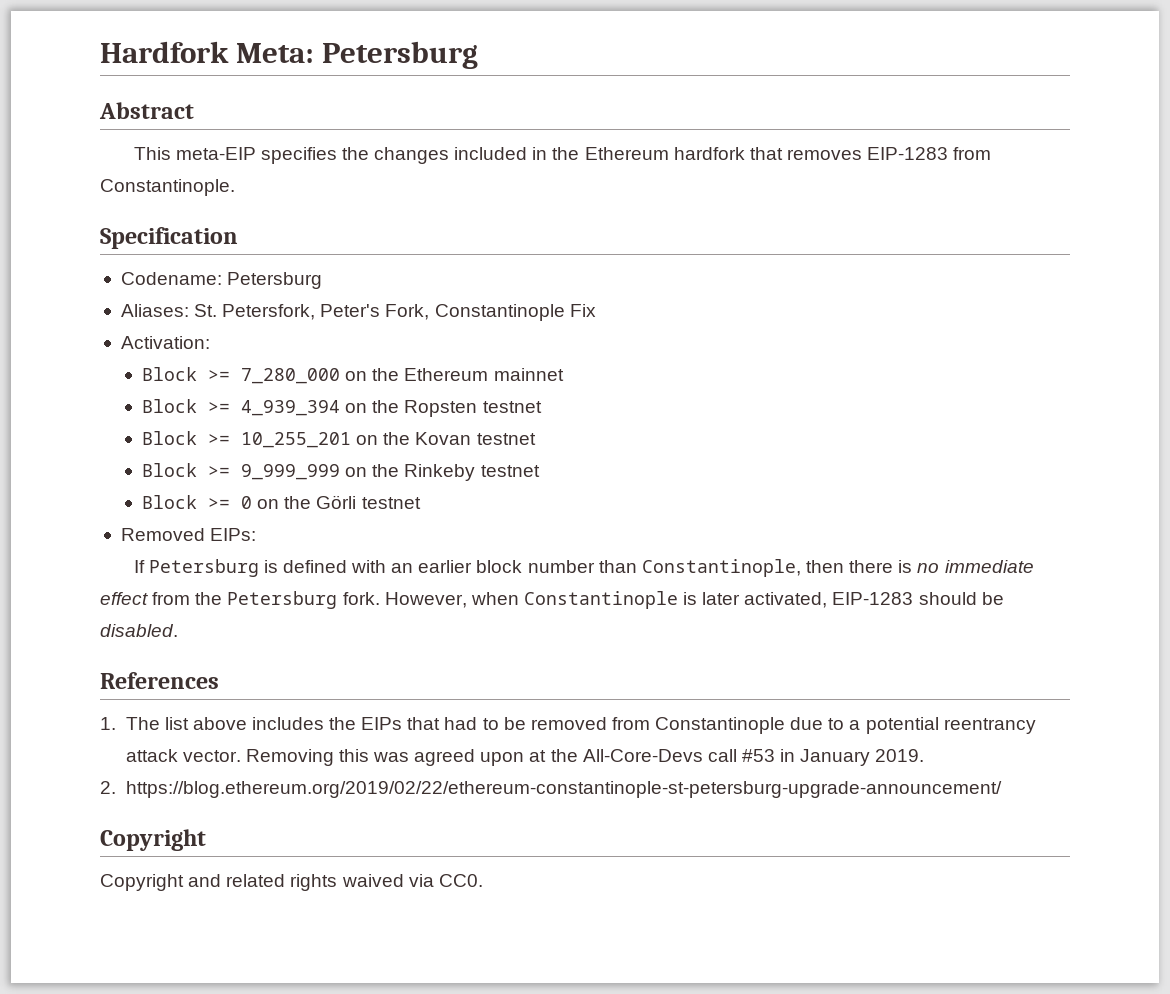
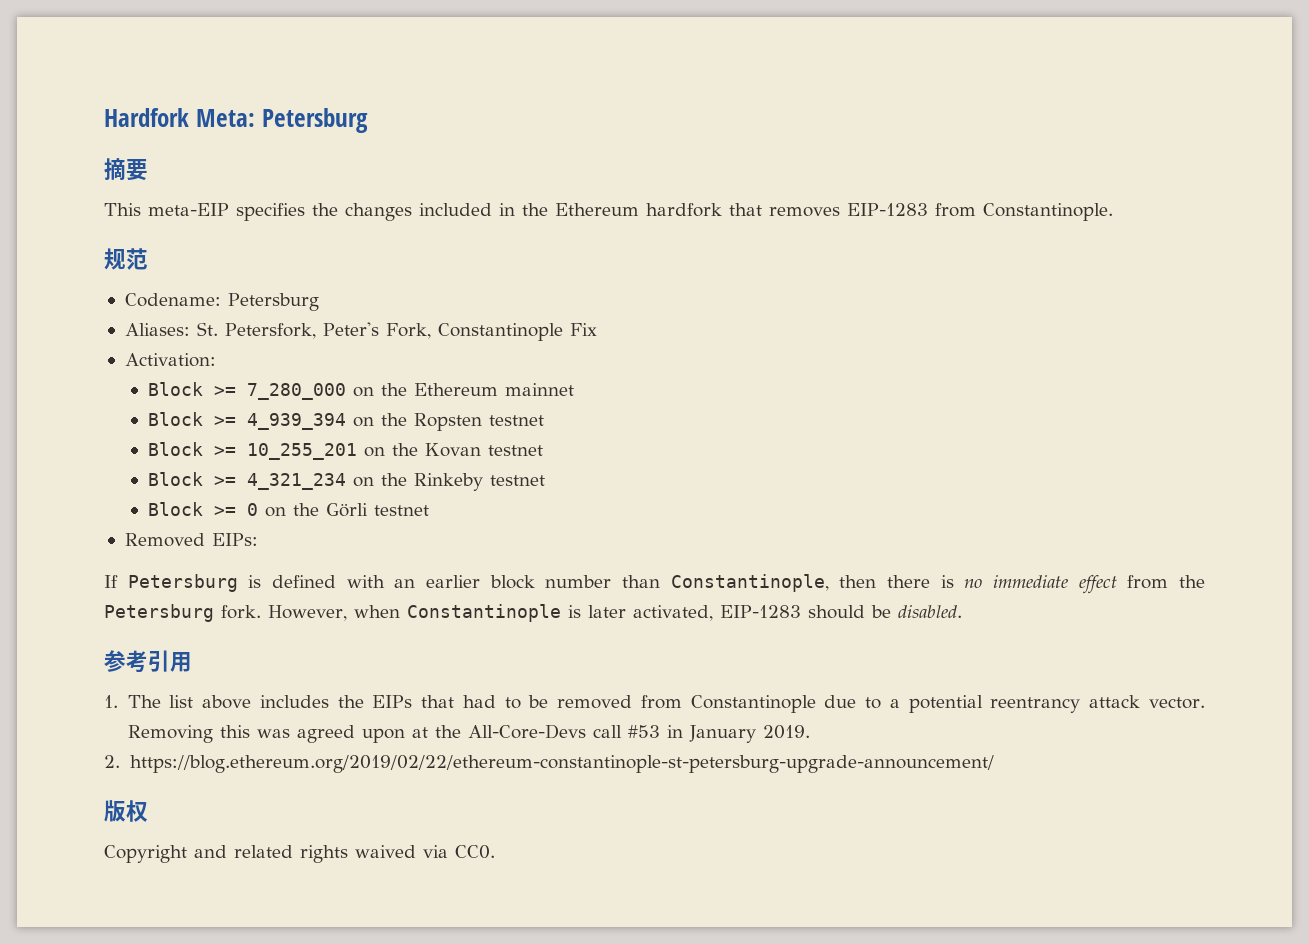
[99,102,194,119] Abstract -> [104,158,148,181] 摘要
[100,227,238,249] Specification -> [104,248,148,270] 规范
[241,464,341,480] 9_999_999 -> [247,473,347,490] 4_321_234
[100,672,219,689] References -> [104,650,192,673] 参考引用
[100,829,206,851] Copyright -> [104,800,148,822] 版权

